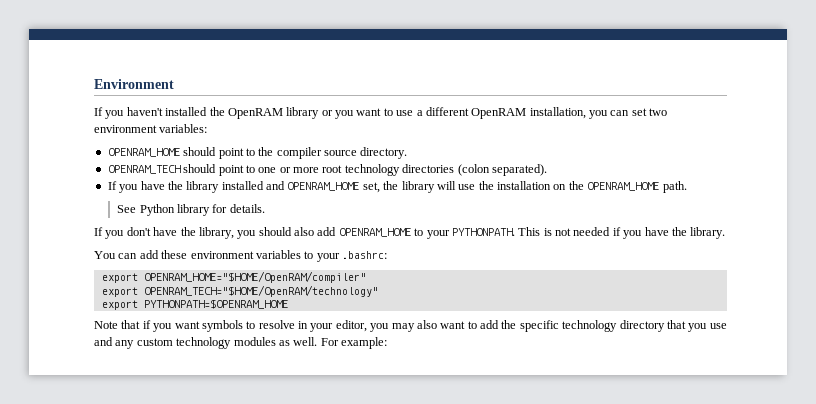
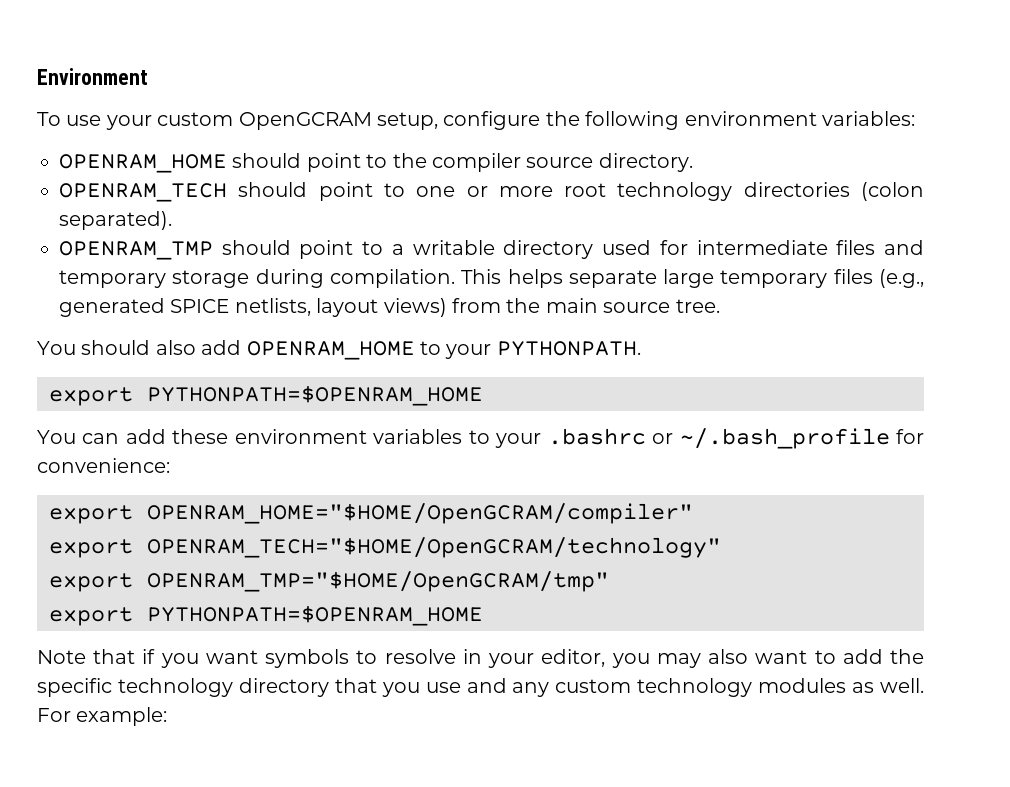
[94,107,668,119] If you haven't installed the OpenRAM library or you want to use a different OpenRAM installation, you can set two -> [37,111,680,130] To use your custom OpenGCRAM setup, configure the following
[107,181,687,193] [117,204,265,216] [94,227,257,239] If you have the library installed and OPENRAM_HOME set, the library will use the installation on the OPENRAM_HOME path. // See Python library for details. // If you don't have the library, you -> [59,240,925,260] [59,269,924,288] [59,298,720,317] [37,341,76,355] OPENRAM_TMP should point to a writable directory used for intermediate files and temporary storage during compilation. This helps separate large temporary files (e.g., generated SPICE netlists, layout views) from the main source tree. // You
[518,227,726,239] This is not needed if you have the library. -> [49,385,483,406] // export PYTHONPATH=$OPENRAM_HOME
[342,251,387,259] [101,271,366,283] [101,285,378,297] .bashrc: // export OPENRAM_HOME="$HOME/OpenRAM/compiler" // export OPENRAM_TECH="$HOME/OpenRAM/technology" -> [547,428,925,449] [37,458,170,473] [49,503,693,524] [49,537,721,558] [49,571,609,592] .bashrc or ~/.bash_profile for convenience: // export OPENRAM_HOME="$HOME/OpenGCRAM/compiler" // export OPENRAM_TECH="$HOME/OpenGCRAM/technology" // export OPENRAM_TMP="$HOME/OpenGCRAM/tmp"

